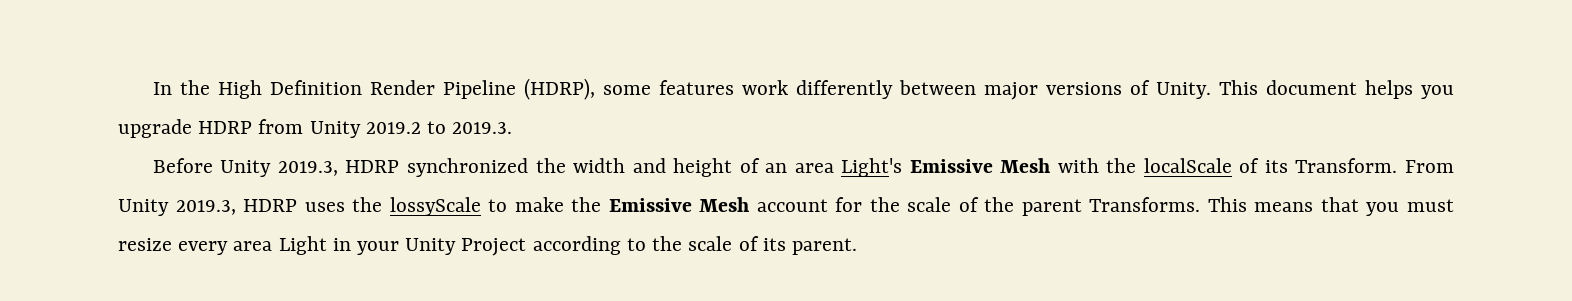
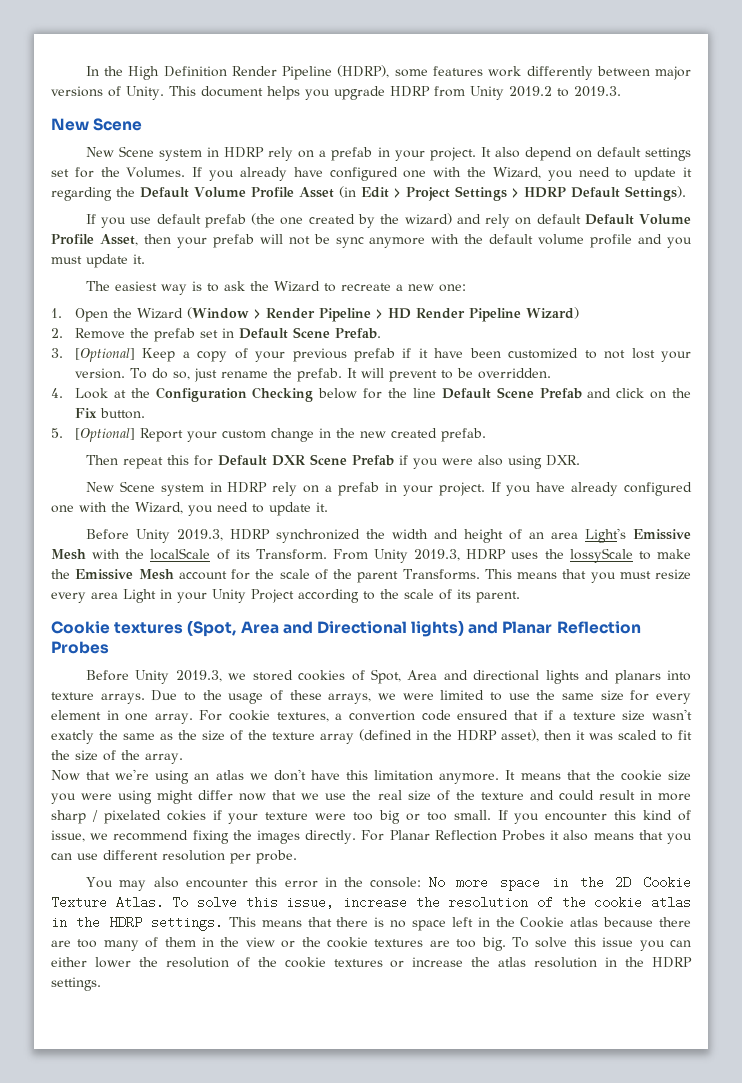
(513, 128) none -> [51,118,143,131] [85,146,691,161] [51,167,692,181] [51,186,686,201] [85,213,692,228] [51,234,692,248] [51,254,145,268] [85,281,466,295] [51,307,579,322] [51,327,381,342] [51,348,691,362] [74,368,551,382] [51,387,691,402] [74,408,145,419] [51,428,486,442] [85,454,580,469] [85,481,693,496] [51,502,328,516] // New Scene // New Scene system in HDRP rely on a prefab in your project. It also depend on default settings set for the Volumes. If you already have configured one with the Wizard, you need to update it regarding the Default Volume Profile Asset (in Edit > Project Settings > HDRP Default Settings). // If you use default prefab (the one created by the wizard) and rely on default Default Volume Profile Asset, then your prefab will not be sync anymore with the default volume profile and you must update it. // The easiest way is to ask the Wizard to recreate a new one: // 1. Open the Wizard (Window > Render Pipeline > HD Render Pipeline Wizard) // 2. Remove the prefab set in Default Scene Prefab. // 3. [Optional] Keep a copy of your previous prefab if it have been customized to not lost your version. To do so, just rename the prefab. It will prevent to be overridden. // 4. Look at the Configuration Checking below for the line Default Scene Prefab and click on the Fix button. // 5. [Optional] Report your custom change in the new created prefab. // Then repeat this for Default DXR Scene Prefab if you were also using DXR. // New Scene system in HDRP rely on a prefab in your project. If you have already configured one with the Wizard, you need to update it.
(857, 246) none -> [51,620,641,637] [51,641,109,654] [85,669,691,684] [51,690,691,704] [51,709,692,724] [51,729,692,744] [51,750,183,764] [51,769,691,784] [51,790,691,804] [51,810,692,824] [51,830,692,844] [51,850,297,864] [85,876,692,891] [51,896,691,909] [51,916,691,931] [51,937,692,951] [51,957,692,968] [51,977,101,991] // Cookie textures (Spot, Area and Directional lights) and Planar Reflection Probes // Before Unity 2019.3, we stored cookies of Spot, Area and directional lights and planars into texture arrays. Due to the usage of these arrays, we were limited to use the same size for every element in one array. For cookie textures, a convertion code ensured that if a texture size wasn't exatcly the same as the size of the texture array (defined in the HDRP asset), then it was scaled to fit the size of the array. // Now that we're using an atlas we don't have this limitation anymore. It means that the cookie size you were using might differ now that we use the real size of the texture and could result in more sharp / pixelated cokies if your texture were too big or too small. If you encounter this kind of issue, we recommend fixing the images directly. For Planar Reflection Probes it also means that you can use different resolution per probe. // You may also encounter this error in the console: No more space in the 2D Cookie Texture Atlas. To solve this issue, increase the resolution of the cookie atlas in the HDRP settings. This means that there is no space left in the Cookie atlas because there are too many of them in the view or the cookie textures are too big. To solve this issue you can either lower the resolution of the cookie textures or increase the atlas resolution in the HDRP settings.

